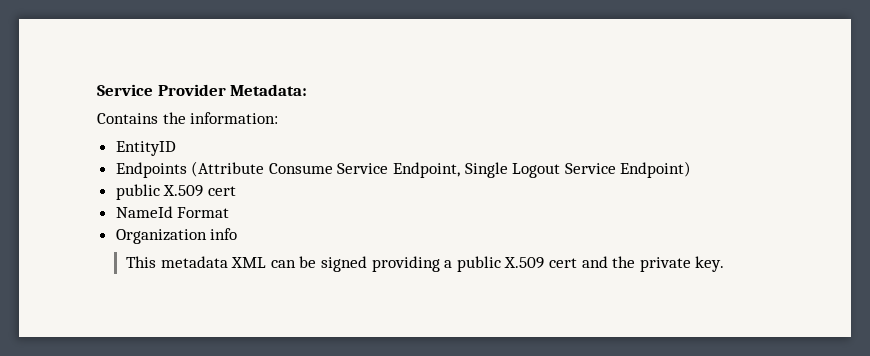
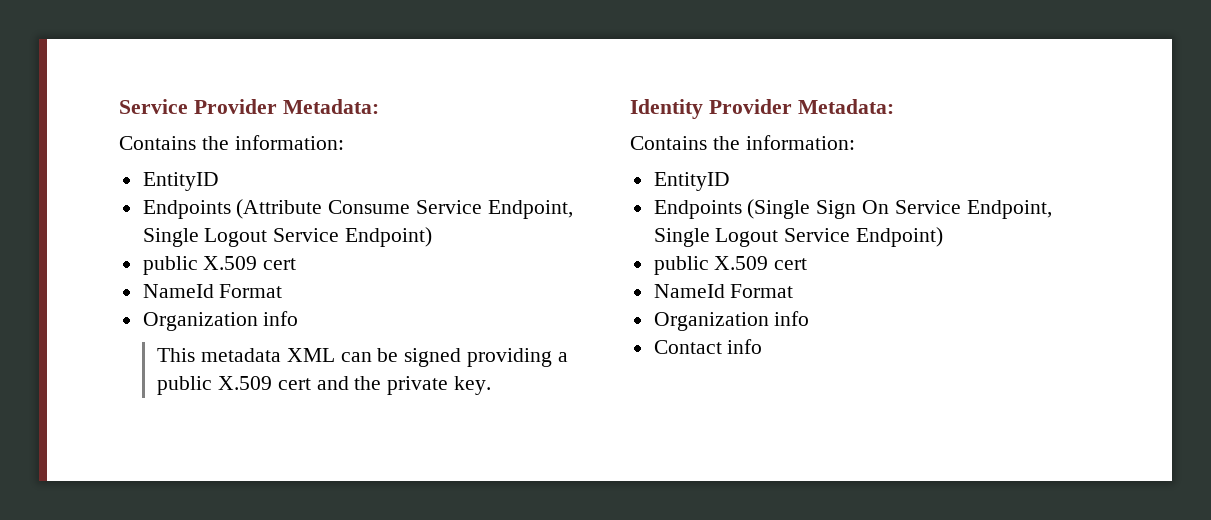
(725, 264) none -> [630,99,894,119] [630,135,855,150] [653,172,730,191] [653,199,1052,219] [653,227,944,247] [653,256,808,275] [653,284,794,298] [653,311,810,331] [653,339,763,354] // Identity Provider Metadata: // Contains the information: // EntityID // Endpoints (Single Sign On Service Endpoint, Single Logout Service Endpoint) // public X.509 cert // NameId Format // Organization info // Contact info

